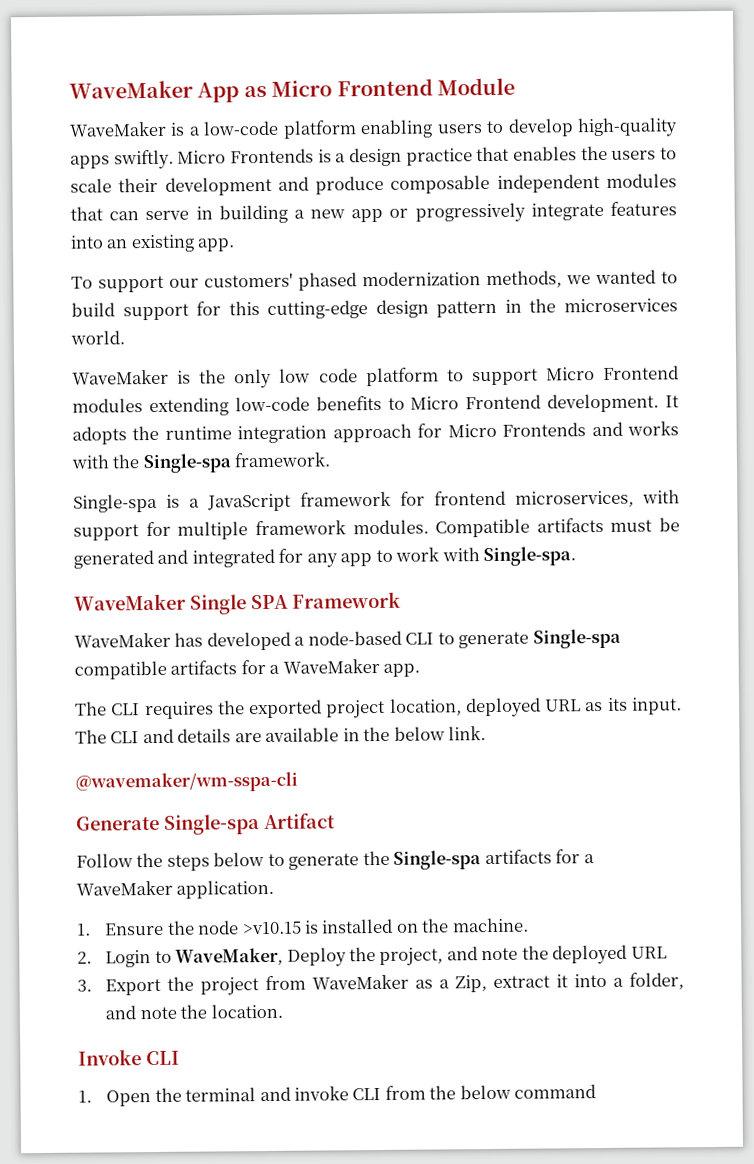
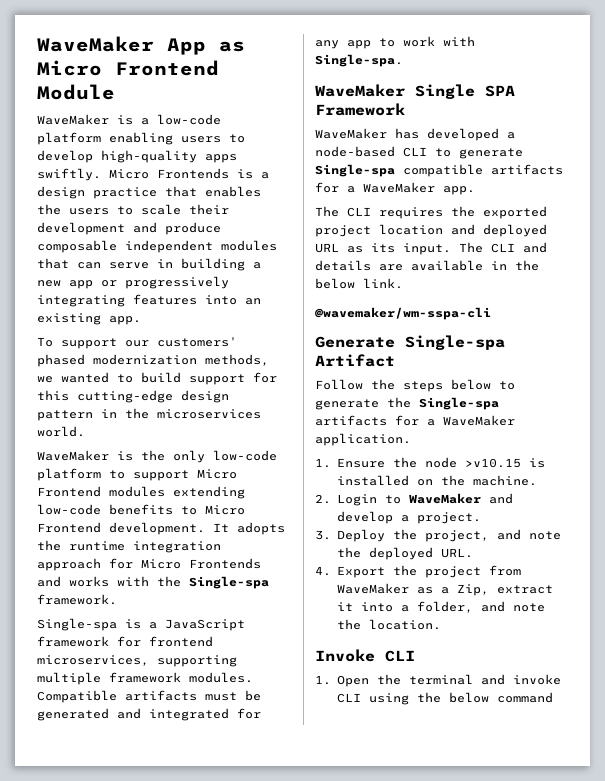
[530,202,604,221] integrate -> [37,295,125,307] integrating
[279,368,358,383] low code -> [213,450,277,461] low-code
[642,489,680,504] [73,521,171,541] with support for -> [157,655,237,667] supporting
[389,698,462,716] location, -> [379,224,475,235] location and
[175,947,284,966] WaveMaker, -> [408,493,513,504] [336,511,481,524] [315,530,331,540] WaveMaker and develop a project. // 3.
[630,946,667,959] [77,979,92,992] URL // 3. -> [440,548,473,558] [315,566,331,576] URL. // 4.
[384,1085,426,1100] from -> [368,693,409,705] using

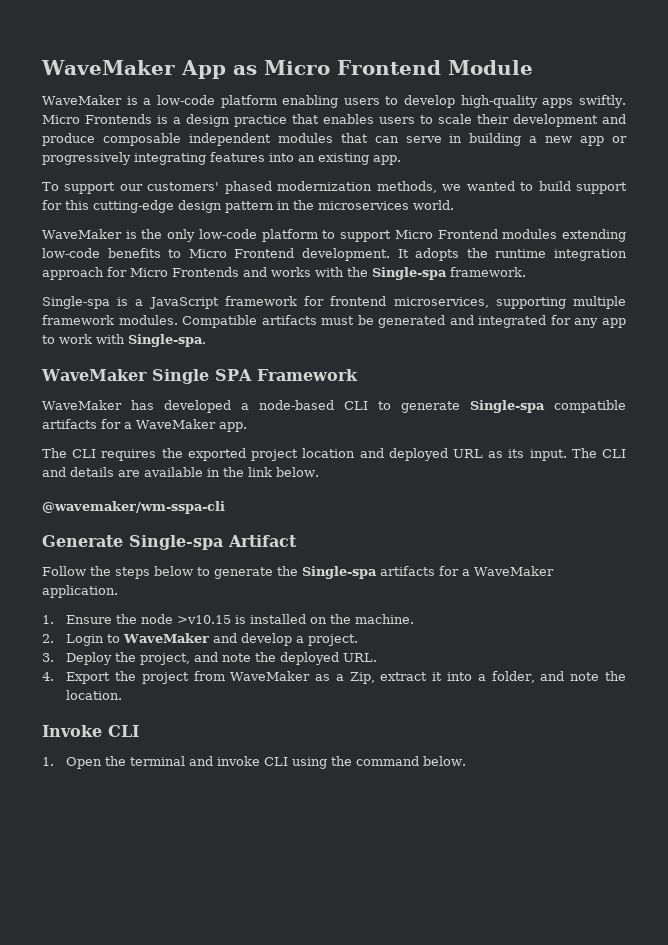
[37,204,61,215] the -> (374, 119) none
[315,278,403,289] below link. -> [248,467,319,477] link below.
[448,692,553,703] below command -> [356,756,467,766] command below.

